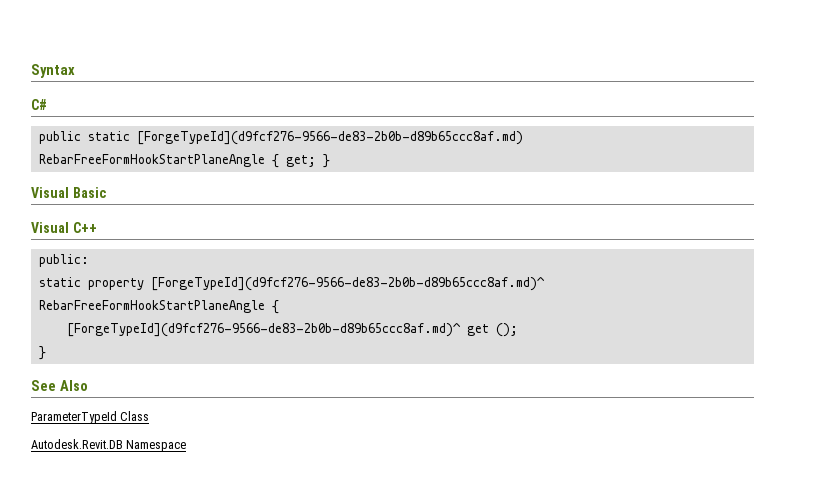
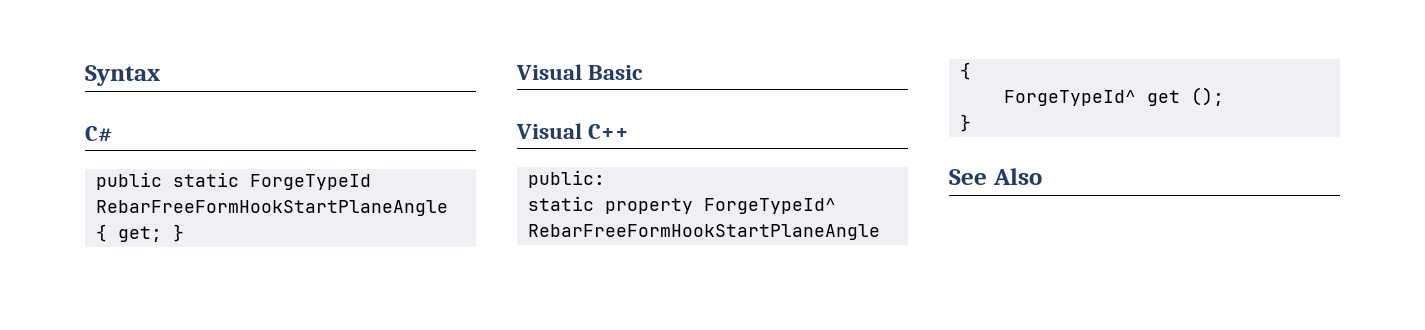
[136,131,523,145] [ForgeTypeId](d9fcf276-9566-de83-2b0b-d89b65ccc8af.md) -> [250,174,372,190] ForgeTypeId
[150,277,545,291] [ForgeTypeId](d9fcf276-9566-de83-2b0b-d89b65ccc8af.md)^ -> [704,198,837,214] ForgeTypeId^
[66,323,461,337] [ForgeTypeId](d9fcf276-9566-de83-2b0b-d89b65ccc8af.md)^ -> [1004,90,1137,106] ForgeTypeId^
[31,411,150,424] [31,439,187,452] // ParameterTypeId Class // Autodesk.Revit.DB Namespace -> (1042, 176) none

